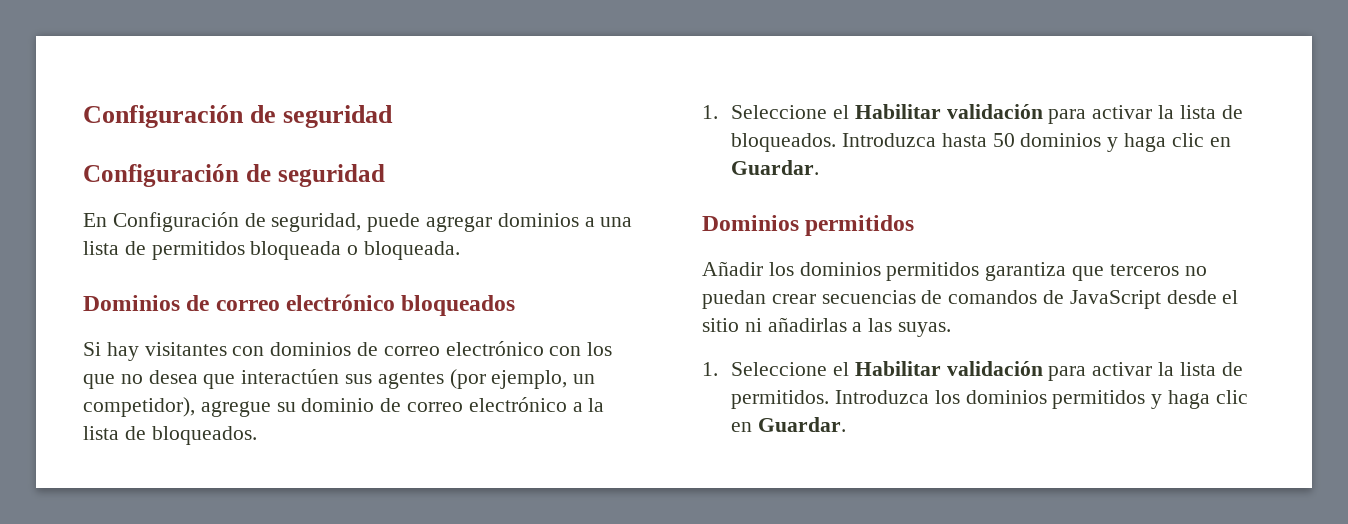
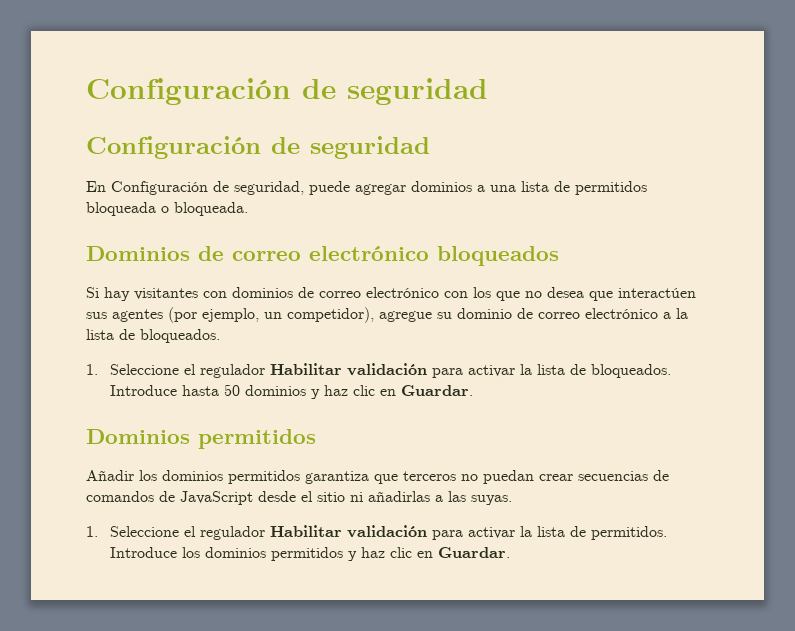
(850, 112) none -> [199,364,265,378] regulador
[842,133,937,147] Introduzca -> [109,385,177,396] Introduce
[1124,133,1167,152] haga -> [323,385,348,396] haz
(850, 369) none -> [199,526,265,540] regulador
[835,390,930,404] Introduzca -> [109,547,177,558] Introduce
[1168,390,1211,409] haga -> [360,547,385,558] haz

